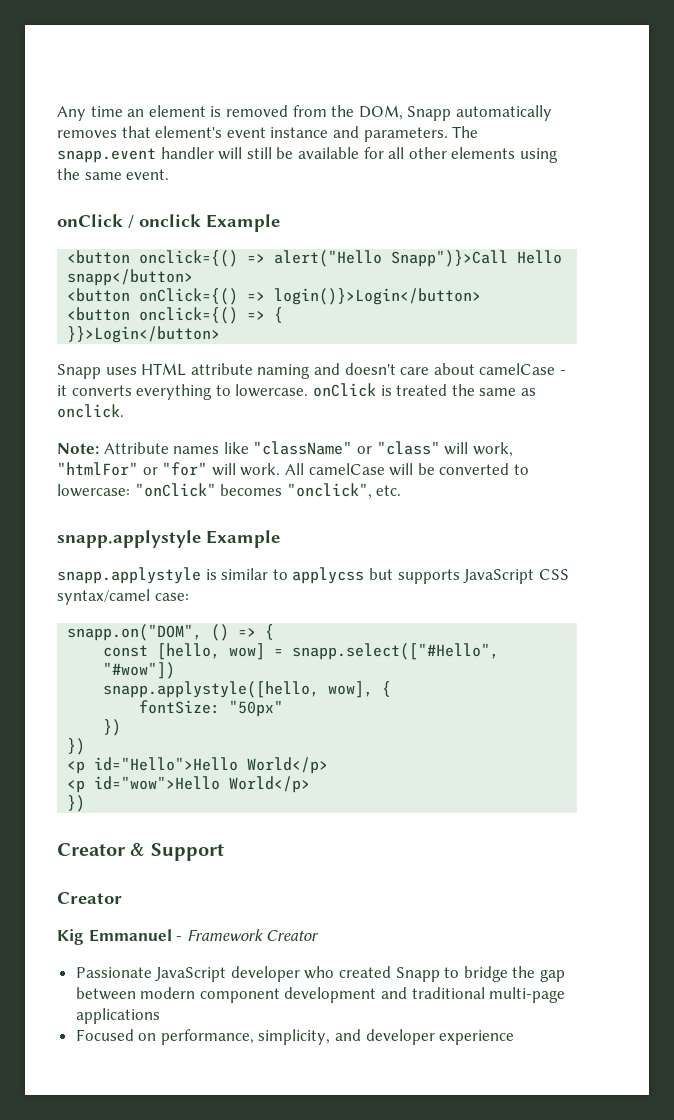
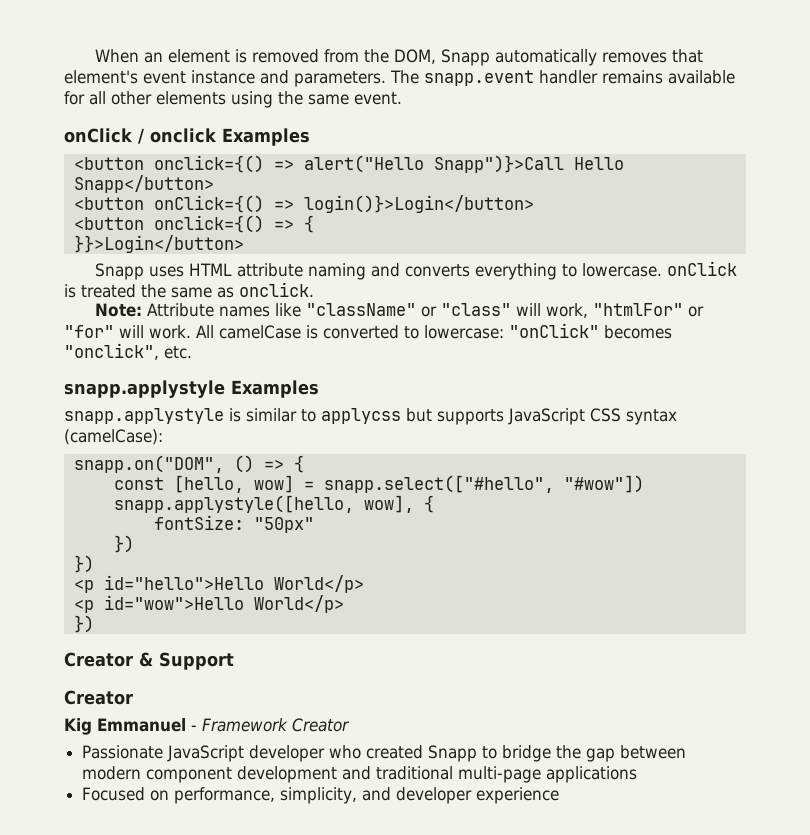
[57,106,123,121] Any time -> [94,49,139,63] When
[218,147,294,160] will still be -> [602,70,663,84] remains
[206,214,280,232] Example -> [222,128,310,146] Examples
[67,269,194,286] snapp</button> -> [73,175,214,193] Snapp</button>
[344,363,566,375] [57,385,67,396] doesn't care about camelCase - it -> (400, 270) none
[389,463,435,476] will be -> [306,325,318,339] is
[206,530,280,548] Example -> [231,380,319,398] Examples
[57,589,189,605] syntax/camel case: -> [626,409,677,425] [64,429,163,445] syntax (camelCase):
[292,643,500,660] snapp.select(["#Hello", -> [323,475,554,493] snapp.select(["#hello",
[94,757,239,771] id="Hello">Hello -> [103,575,264,590] id="hello">Hello

